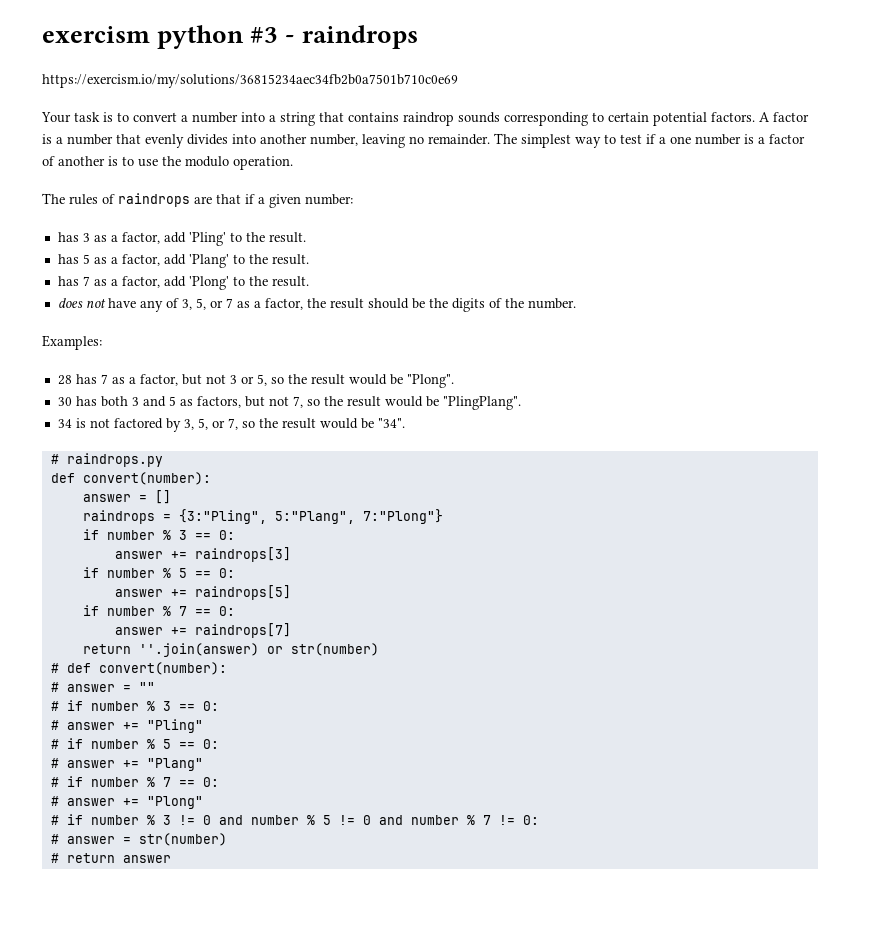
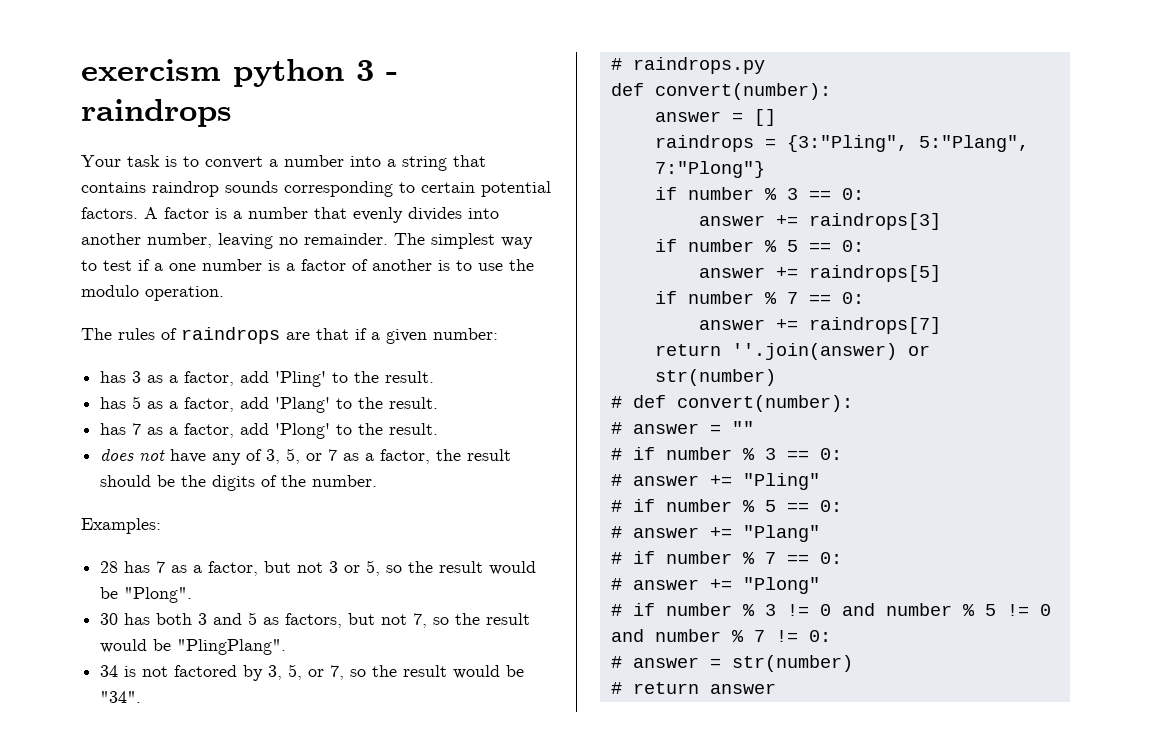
[250,27,279,43] #3 -> [356,60,374,81] 3
[42,74,458,88] // https://exercism.io/my/solutions/36815234aec34fb2b0a7501b710c0e69 -> (232, 113) none

